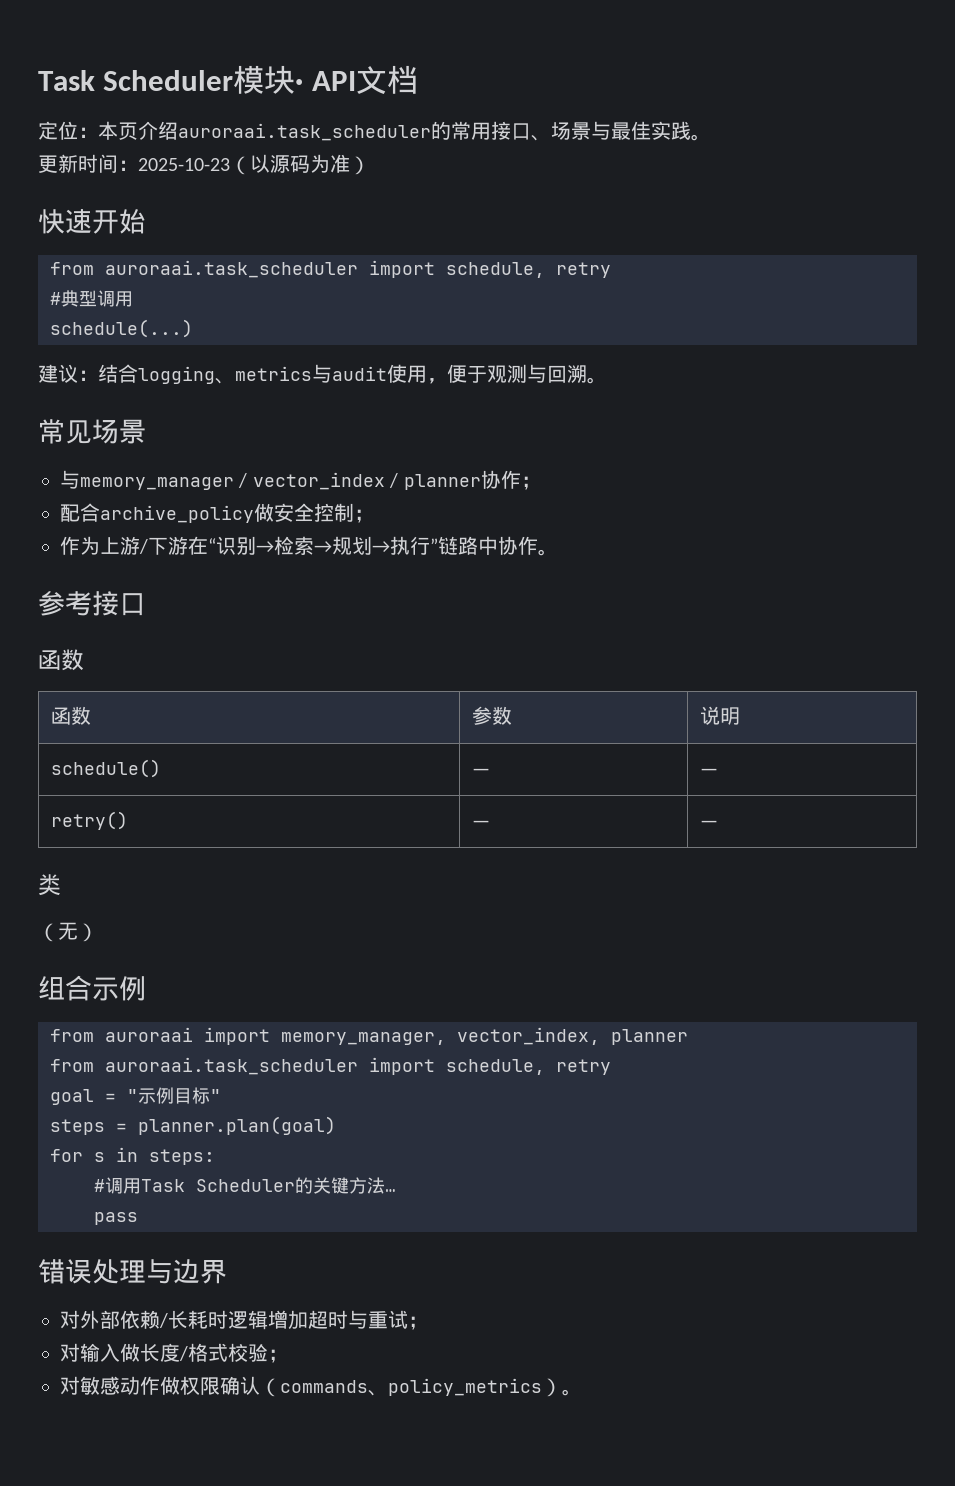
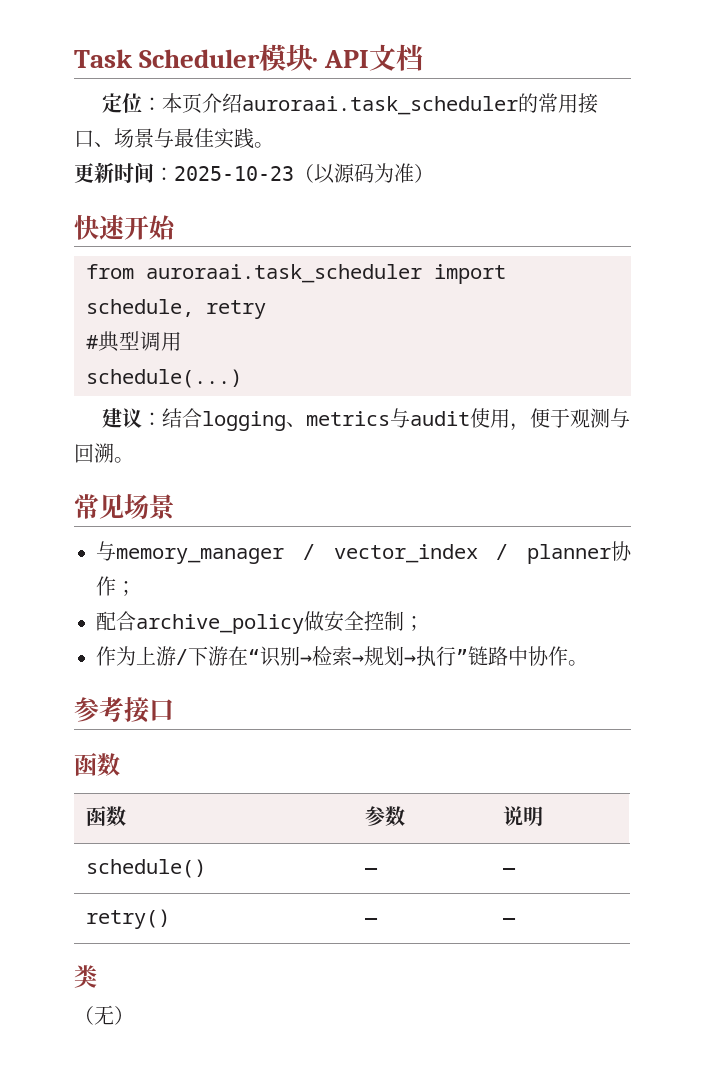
[38,975,146,1001] [50,1027,688,1045] [50,1057,611,1075] [50,1087,221,1105] [50,1116,336,1135] [50,1147,215,1165] [94,1177,396,1194] [94,1212,138,1225] [38,1259,227,1284] [60,1310,428,1330] [60,1343,288,1363] [60,1376,582,1397] // 组合示例 // from auroraai import memory_manager, vector_index, planner // from auroraai.task_scheduler import schedule, retry // goal = "示例目标" // steps = planner.plan(goal) // for s in steps: // #调用Task Scheduler的关键方法… // pass // 错误处理与边界 // 对外部依赖/长耗时逻辑增加超时与重试； // 对输入做长度/格式校验； // 对敏感动作做权限确认（commands、policy_metrics）。 -> (134, 1015) none

